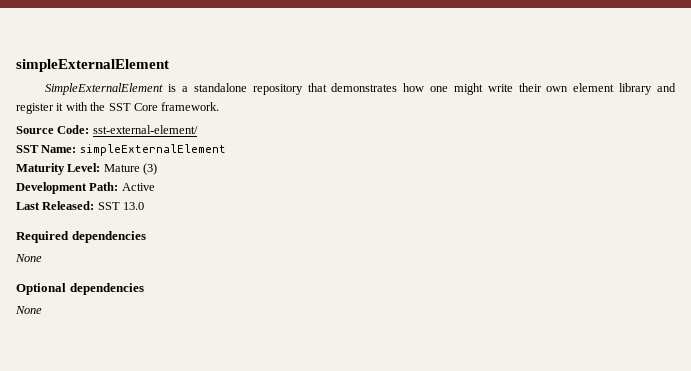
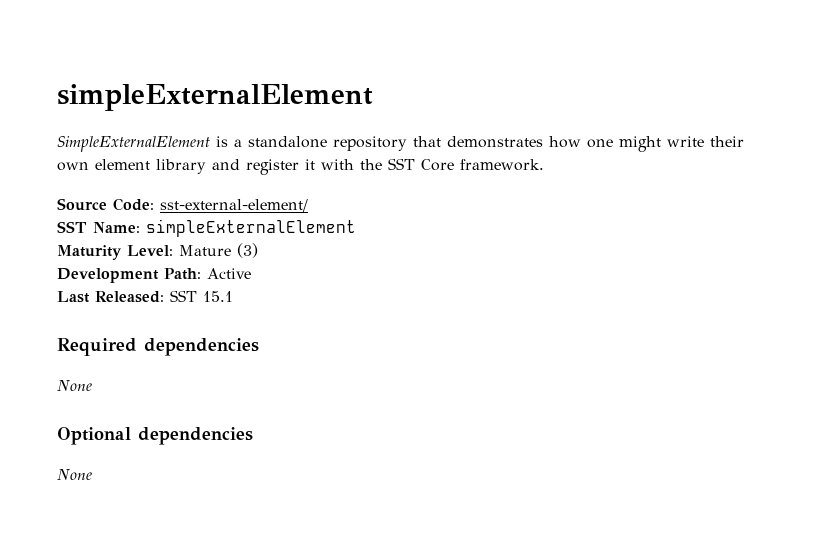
[123,202,145,210] 13.0 -> [203,291,233,302] 15.1

